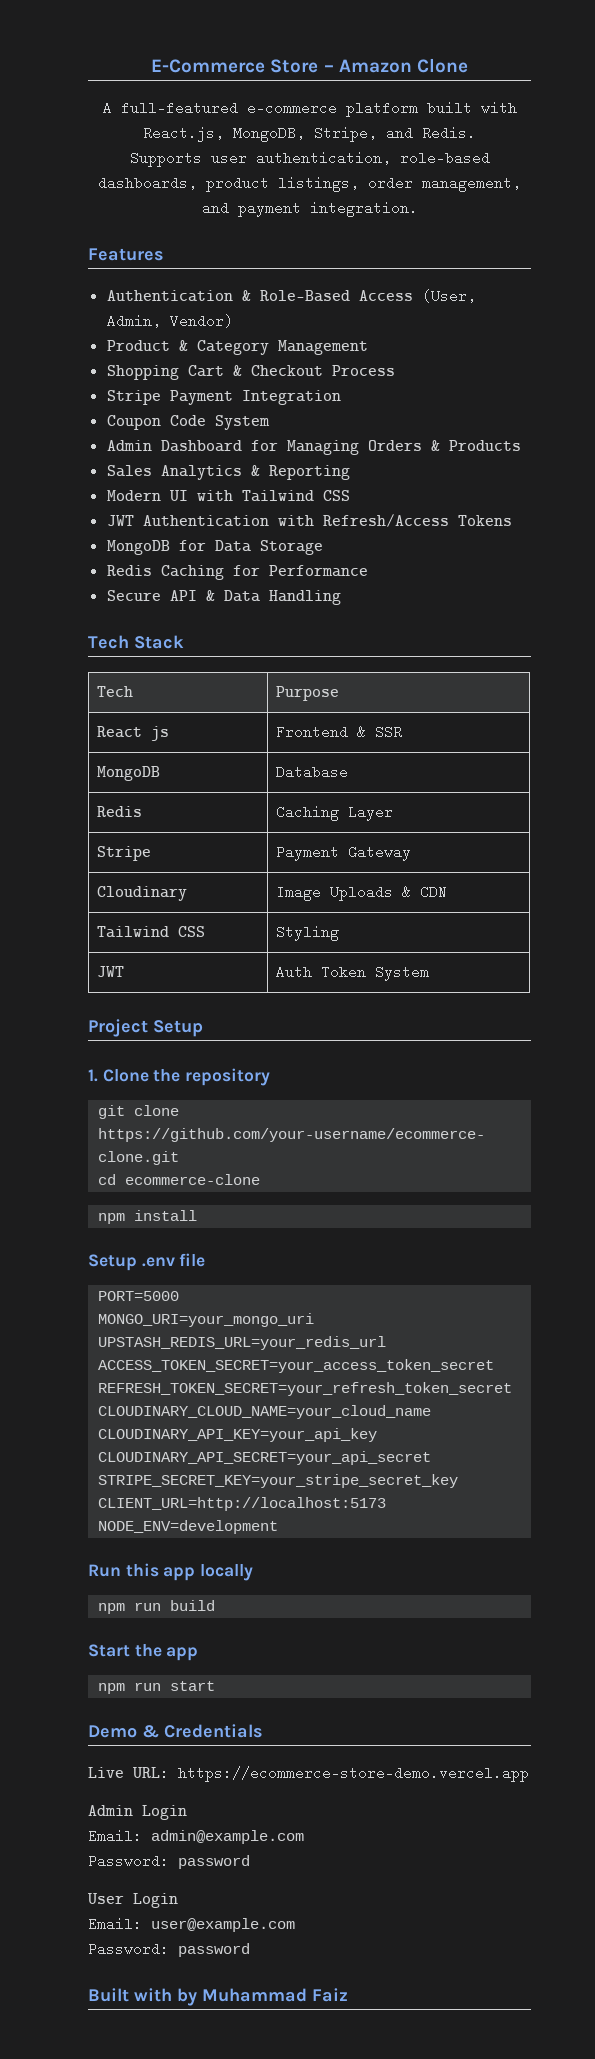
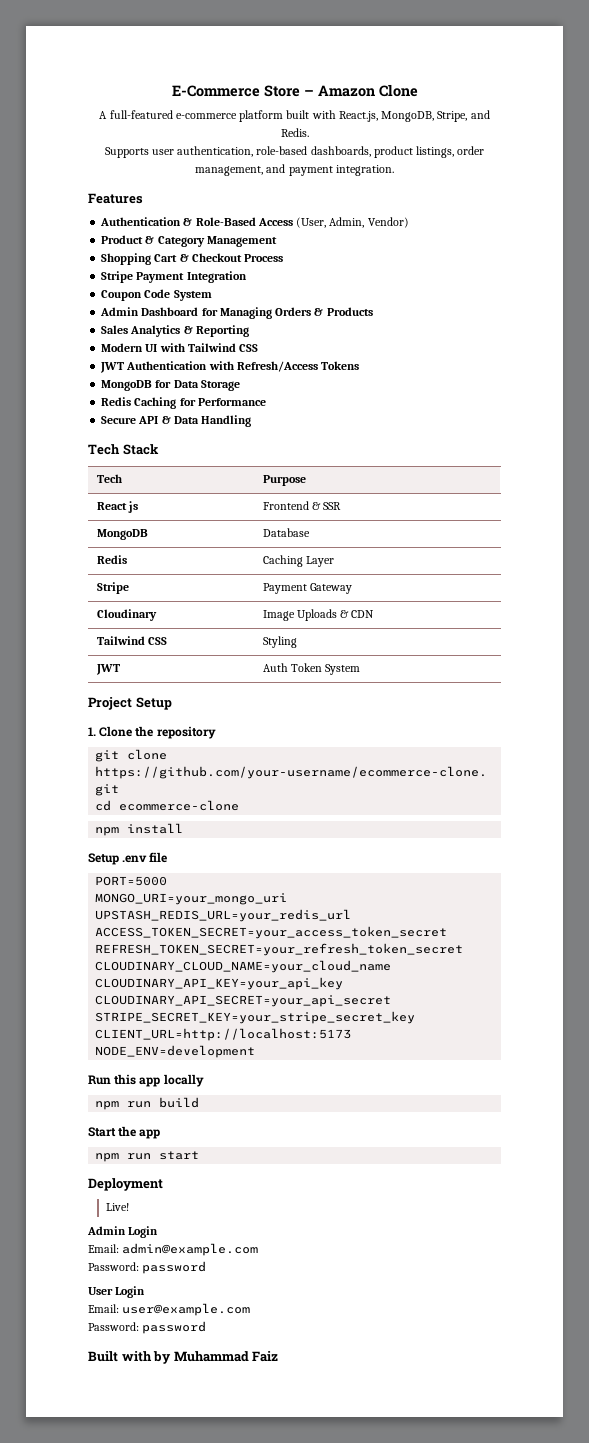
[88,1724,263,1738] [88,1766,529,1782] Demo & Credentials // Live URL: https://ecommerce-store-demo.vercel.app -> [88,1178,163,1191] [105,1203,129,1211] Deployment // Live!

